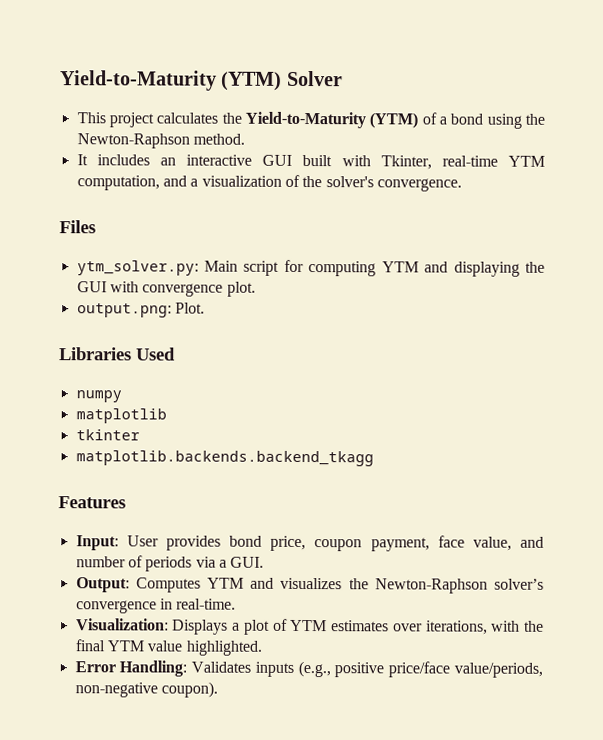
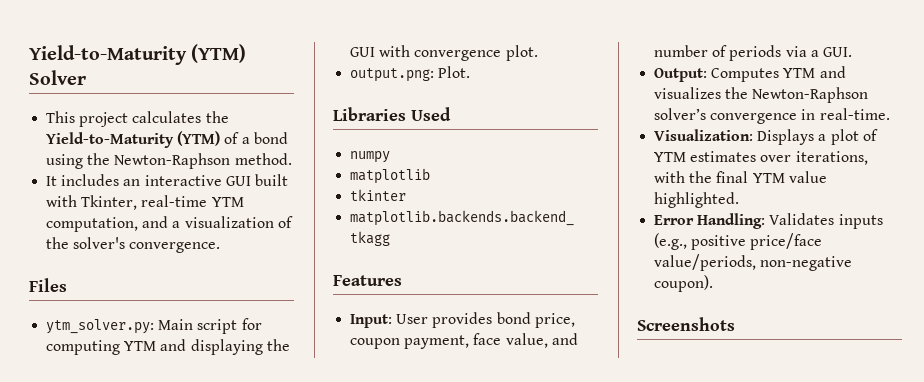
(218, 689) none -> [637,317,735,331] // Screenshots

